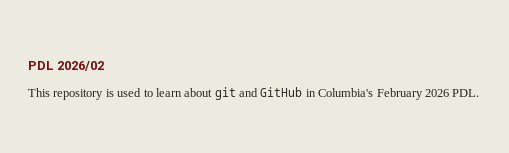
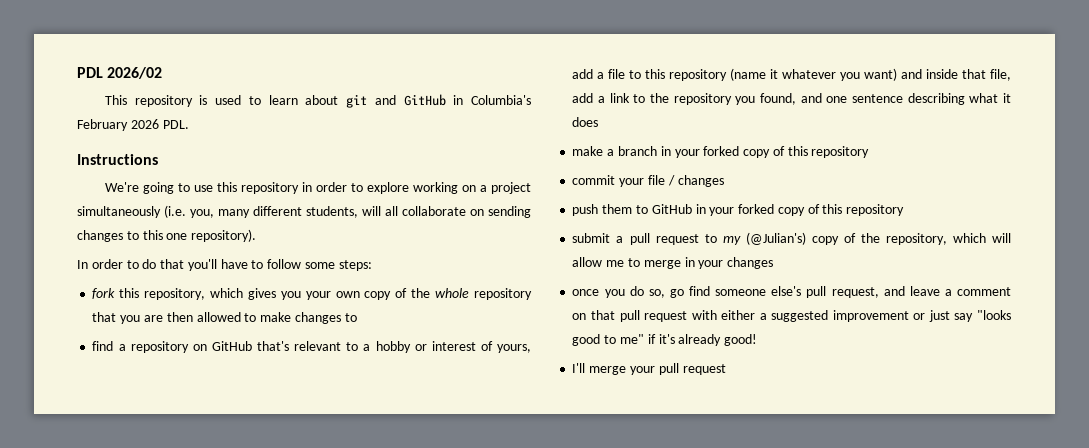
(480, 93) none -> [77,154,158,165] [104,182,532,194] [77,205,531,218] [77,229,257,242] [77,259,372,271] [92,288,532,300] [92,312,357,324] [92,341,532,353] [572,68,1012,81] [572,93,1011,105] [572,117,599,127] [572,146,870,158] [572,175,724,187] [572,204,905,216] [572,232,1012,245] [572,257,774,269] [572,286,1012,298] [572,310,1012,322] [572,334,758,346] [572,363,726,375] // Instructions // We're going to use this repository in order to explore working on a project simultaneously (i.e. you, many different students, will all collaborate on sending changes to this one repository). // In order to do that you'll have to follow some steps: // fork this repository, which gives you your own copy of the whole repository that you are then allowed to make changes to // find a repository on GitHub that's relevant to a hobby or interest of yours, add a file to this repository (name it whatever you want) and inside that file, add a link to the repository you found, and one sentence describing what it does // make a branch in your forked copy of this repository // commit your file / changes // push them to GitHub in your forked copy of this repository // submit a pull request to my (@Julian's) copy of the repository, which will allow me to merge in your changes // once you do so, go find someone else's pull request, and leave a comment on that pull request with either a suggested improvement or just say "looks good to me" if it's already good! // I'll merge your pull request

